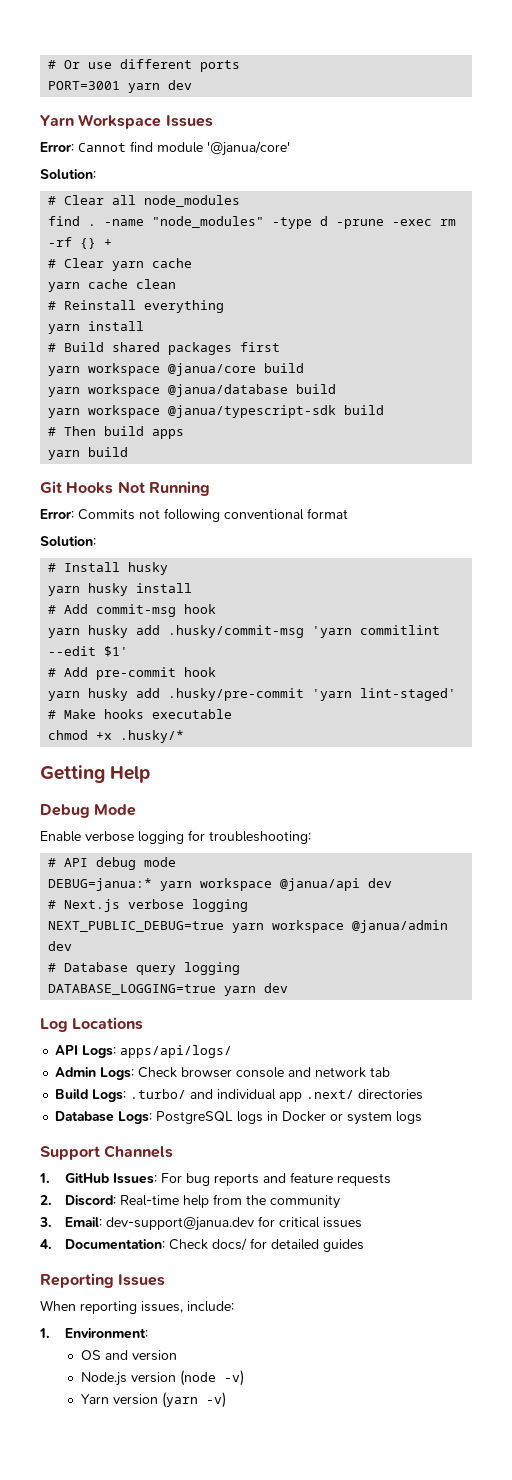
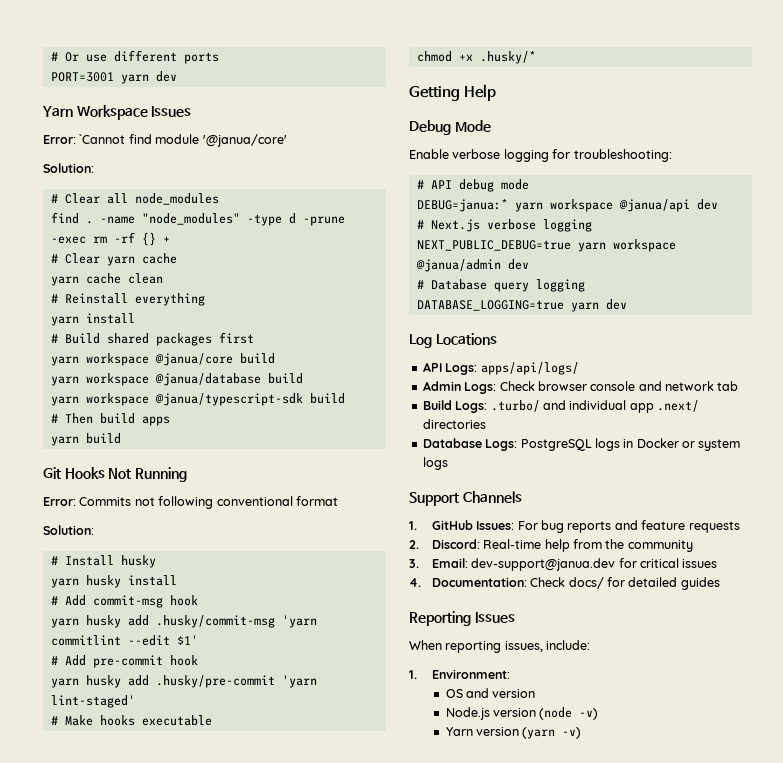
[78,143,126,152] Cannot -> [79,134,126,144] `Cannot

